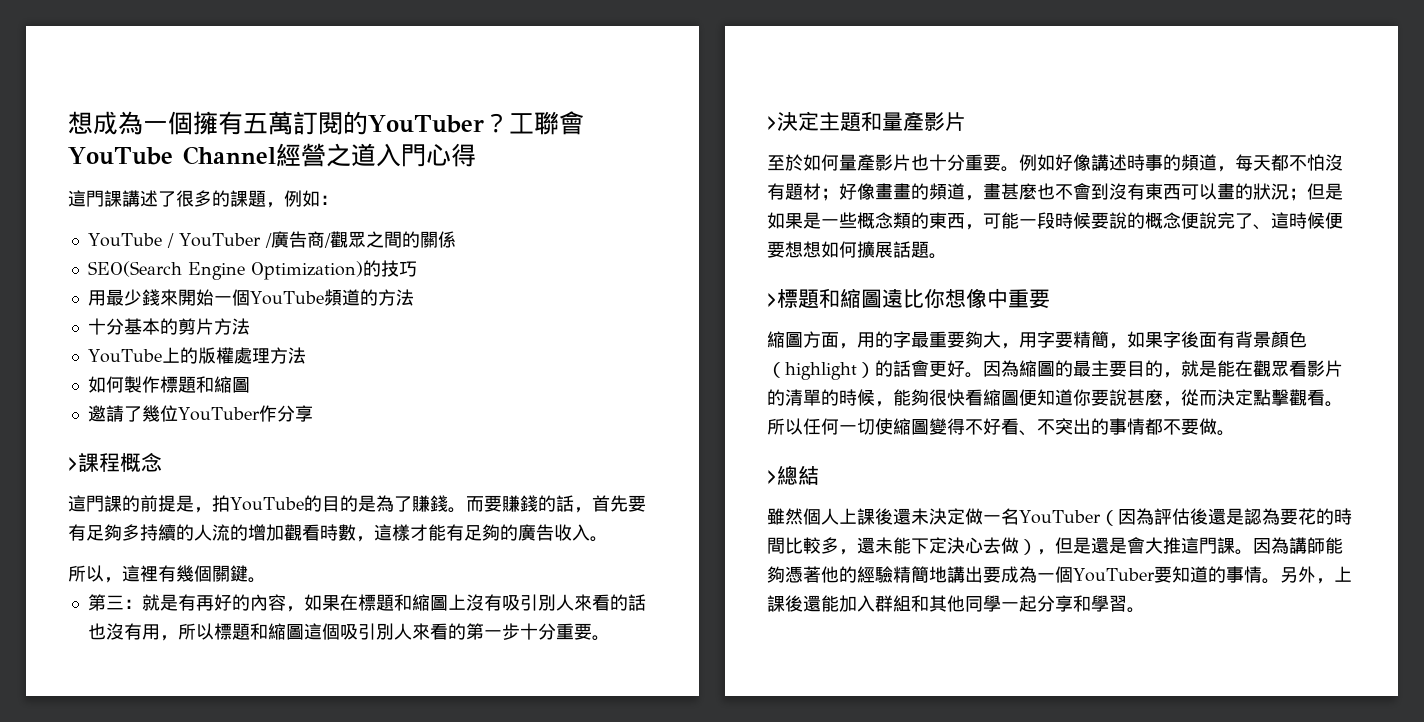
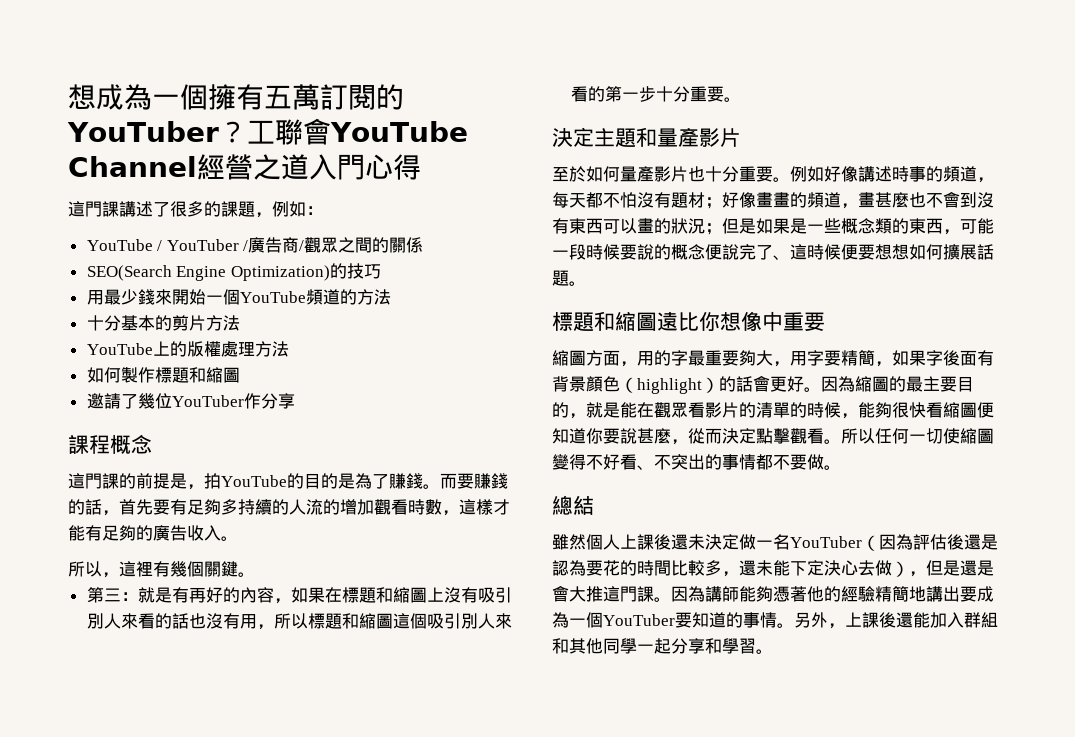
[68,457,78,471] > -> (295, 401) none
[767,116,777,130] > -> (741, 99) none
[767,293,777,307] > -> (586, 283) none
[767,470,777,484] > -> (841, 467) none

